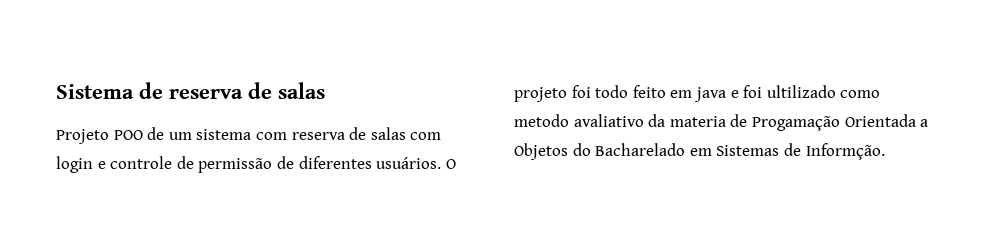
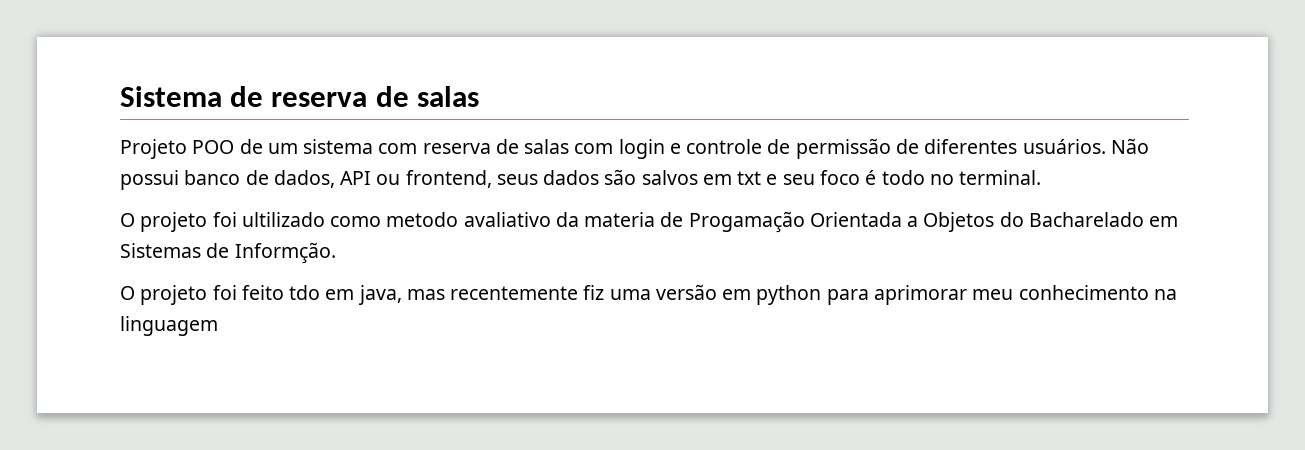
[445,159,456,169] [514,85,739,102] O projeto foi todo feito em java e -> [1110,138,1149,154] [120,169,1042,190] [120,212,208,232] Não possui banco de dados, API ou frontend, seus dados são salvos em txt e seu foco é todo no terminal. // O projeto
(885, 151) none -> [120,284,1177,305] [120,316,218,336] // O projeto foi feito tdo em java, mas recentemente fiz uma versão em python para aprimorar meu conhecimento na linguagem

